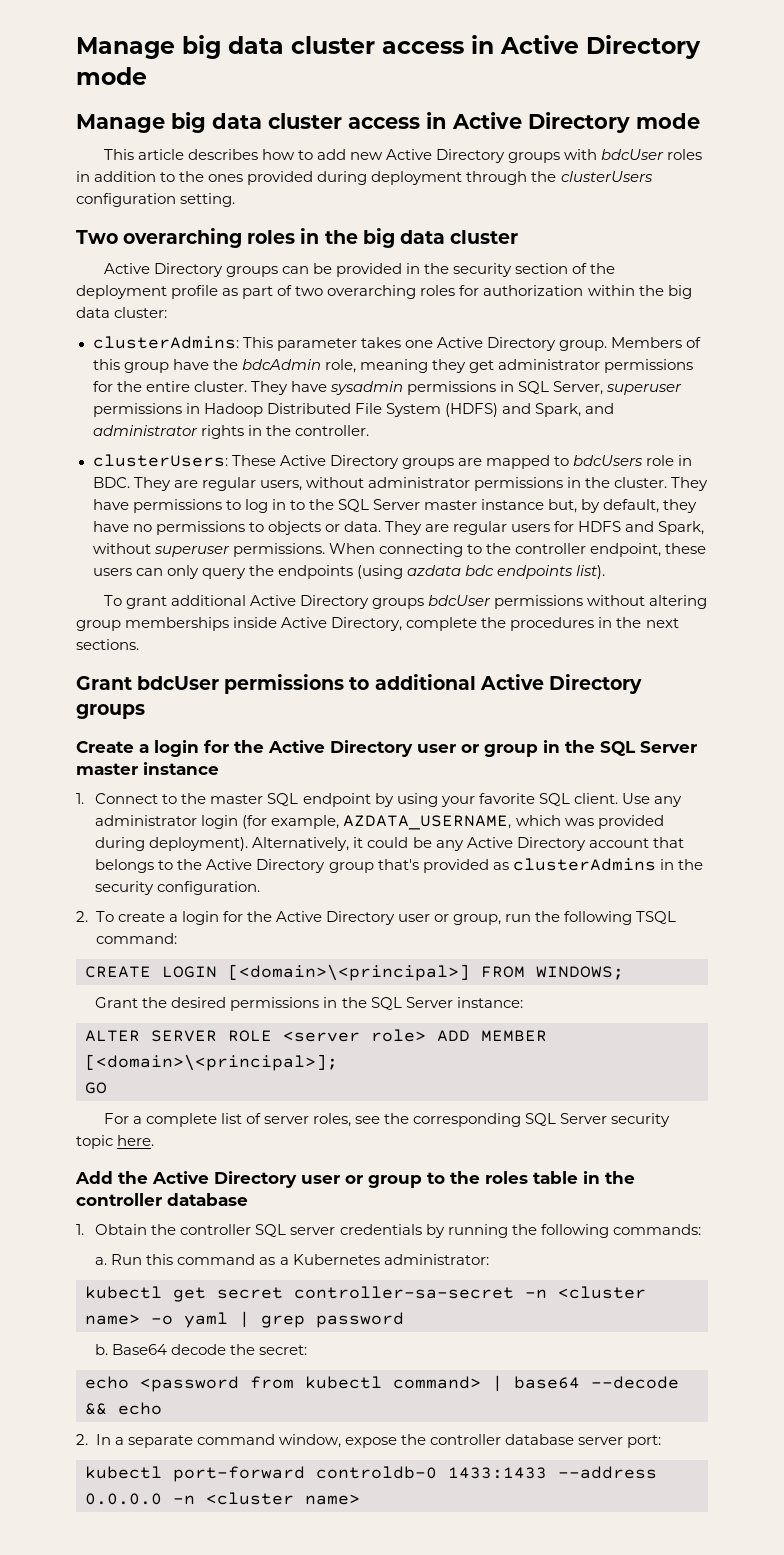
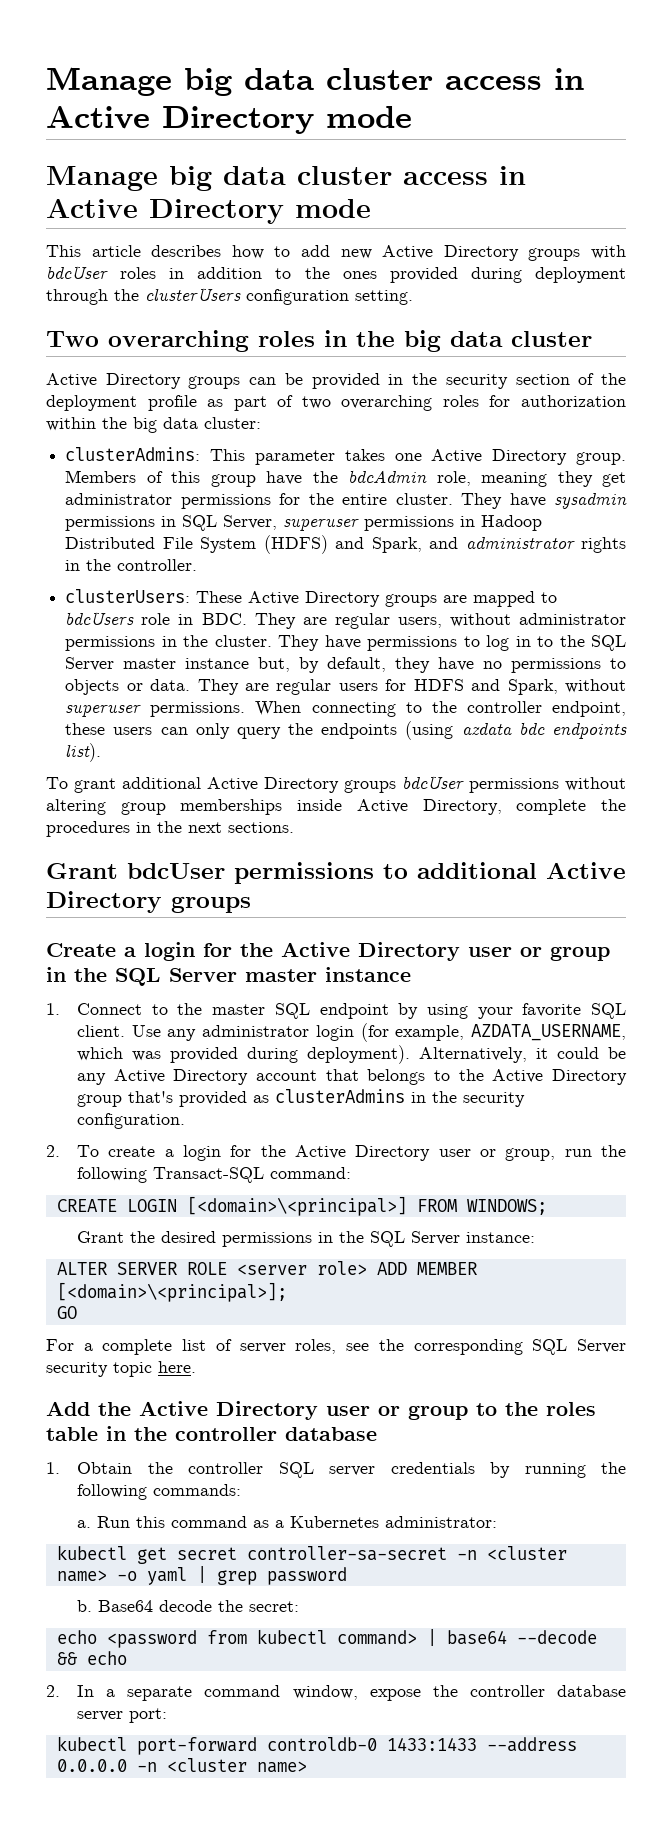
[636,911,677,924] TSQL -> [153,1167,265,1183] Transact-SQL

